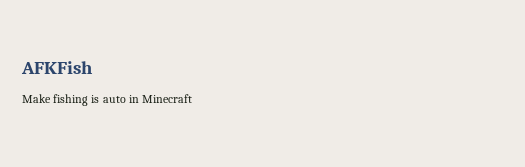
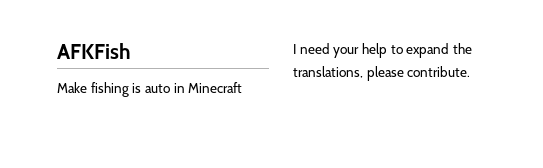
(193, 98) none -> [293,43,472,58] [293,66,471,81] // I need your help to expand the translations, please contribute.

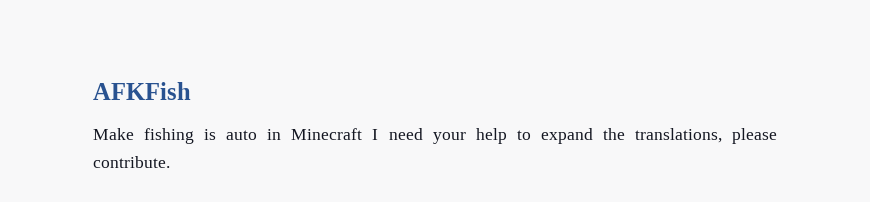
(243, 87) // -> (363, 134) none

